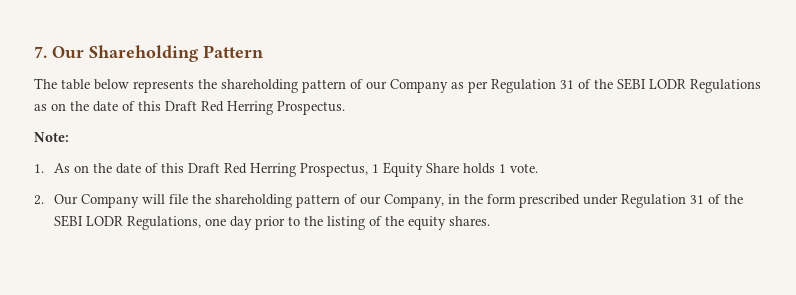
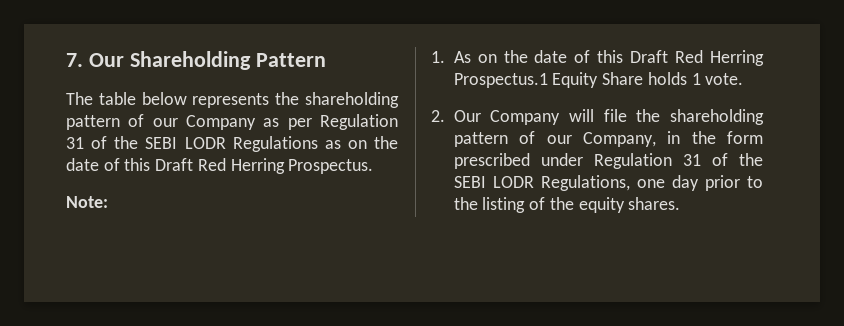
[300,163,380,177] Prospectus, 1 -> [453,73,548,88] Prospectus.1

